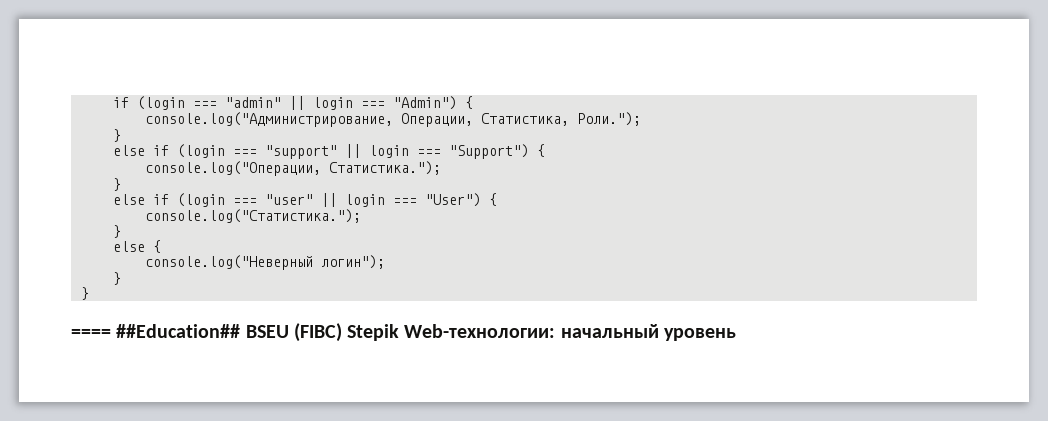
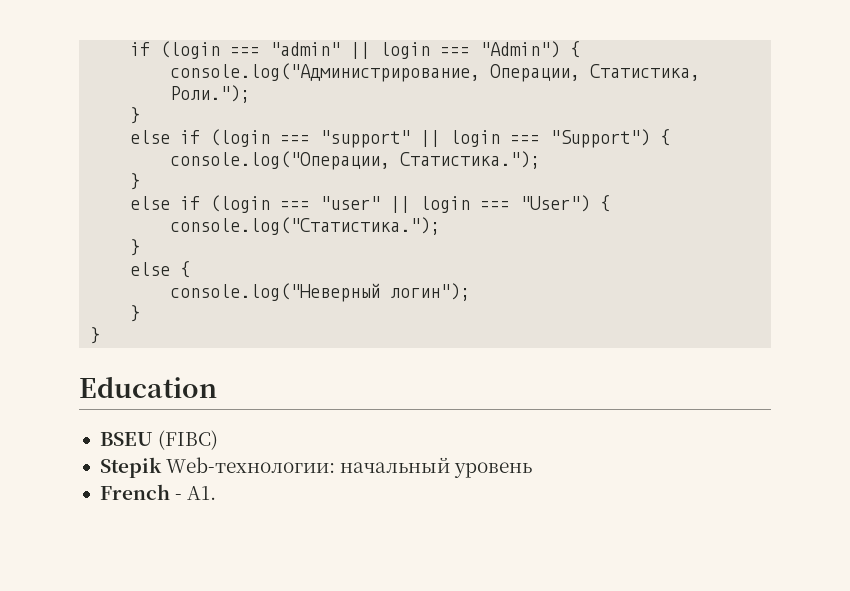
[71,324,241,338] ==== ##Education## -> [79,376,217,398] Education //
(342, 332) none -> (219, 440) //
(736, 334) none -> [99,484,217,500] // French - A1.

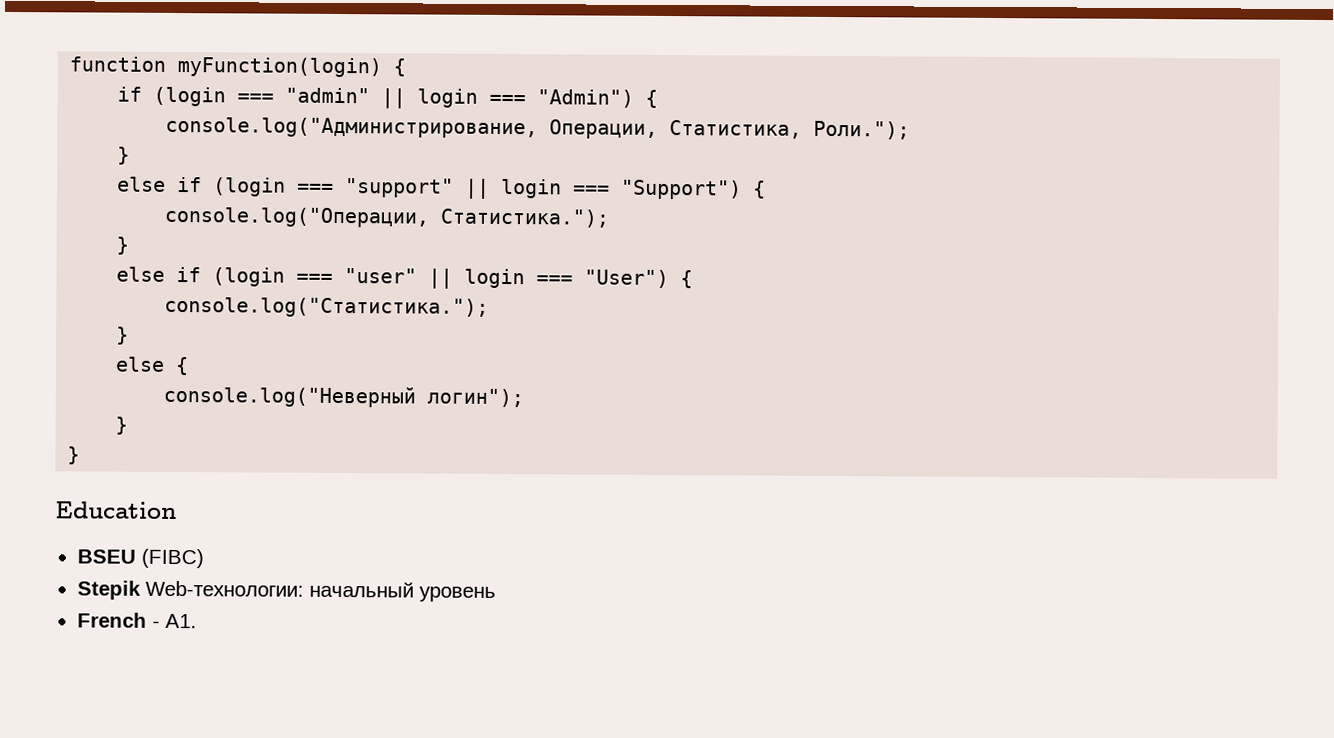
(130, 49) none -> [69,56,407,78] function myFunction(login) { //

